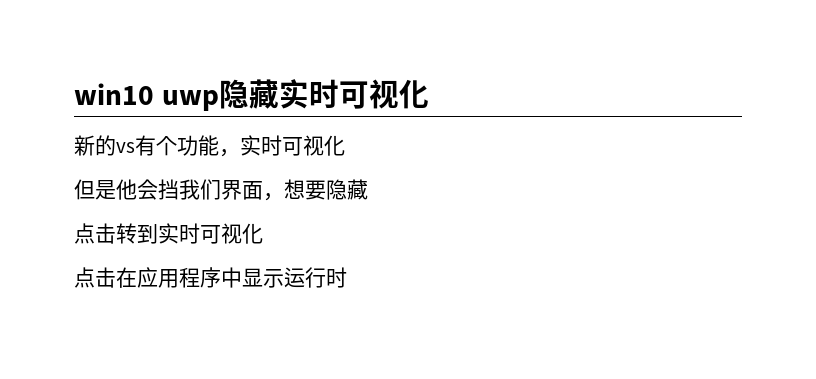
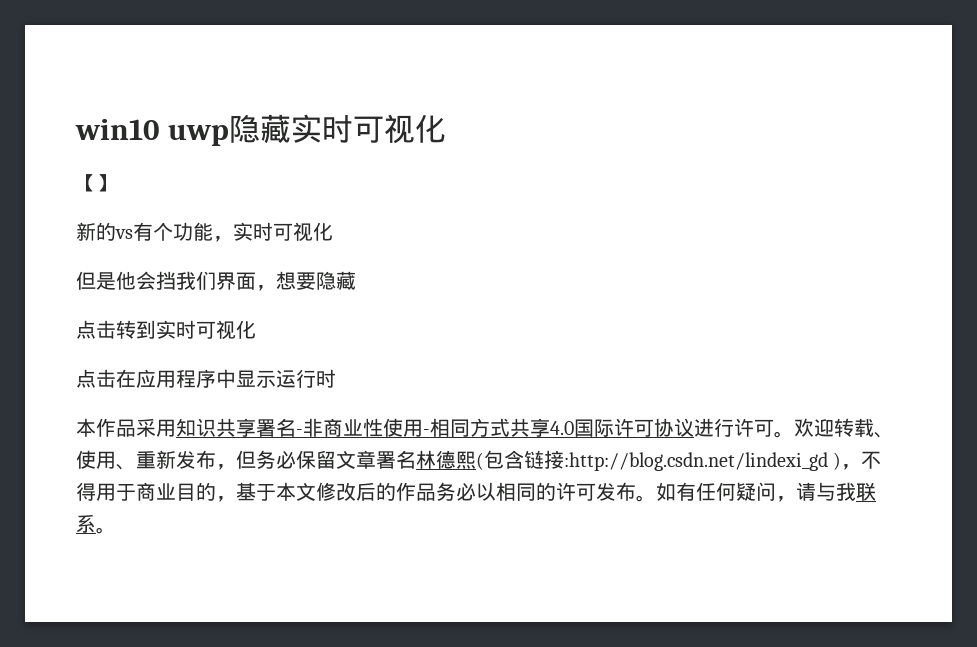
(429, 94) none -> [76,174,116,192] // 【】
(347, 277) none -> [76,418,894,438] [76,450,882,471] [76,482,876,502] [76,514,116,534] // 本作品采用知识共享署名-非商业性使用-相同方式共享4.0国际许可协议进行许可。欢迎转载、使用、重新发布，但务必保留文章署名林德熙(包含链接:http://blog.csdn.net/lindexi_gd )，不得用于商业目的，基于本文修改后的作品务必以相同的许可发布。如有任何疑问，请与我联系。

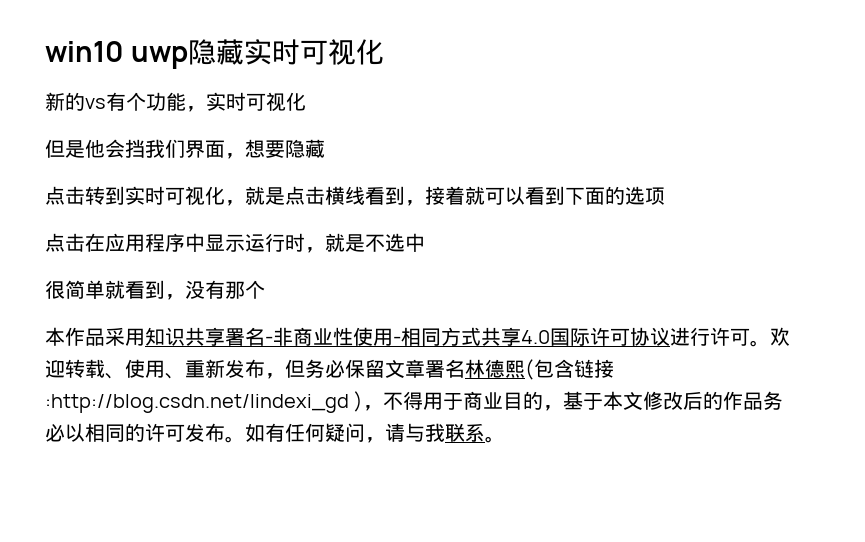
[76,174,116,192] // 【】 -> (384, 52) none
(256, 329) none -> [225,186,665,206] ，就是点击横线看到，接着就可以看到下面的选项
(336, 378) none -> [305,233,425,253] [45,280,265,300] ，就是不选中 // 很简单就看到，没有那个

